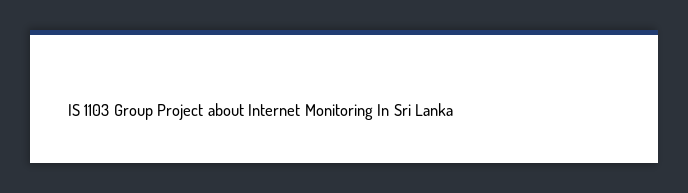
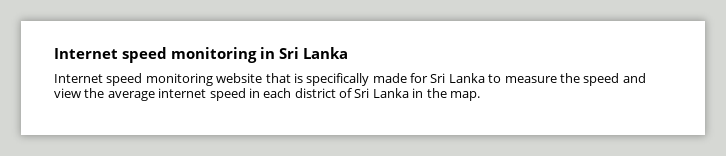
[68,103,454,120] IS 1103 Group Project about Internet Monitoring In Sri Lanka -> [54,47,348,63] [54,73,646,86] [54,88,480,101] Internet speed monitoring in Sri Lanka // Internet speed monitoring website that is specifically made for Sri Lanka to measure the speed and view the average internet speed in each district of Sri Lanka in the map.

